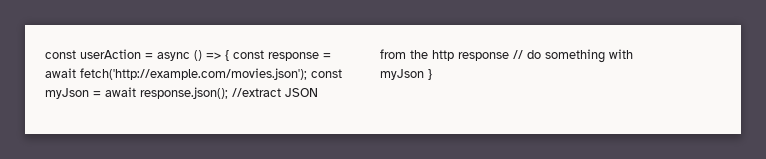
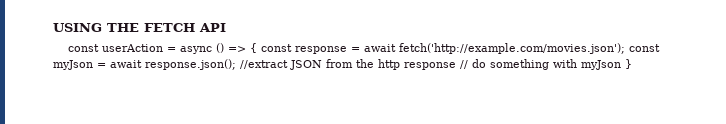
(45, 54) none -> [53,23,226,32] USING THE FETCH API //

